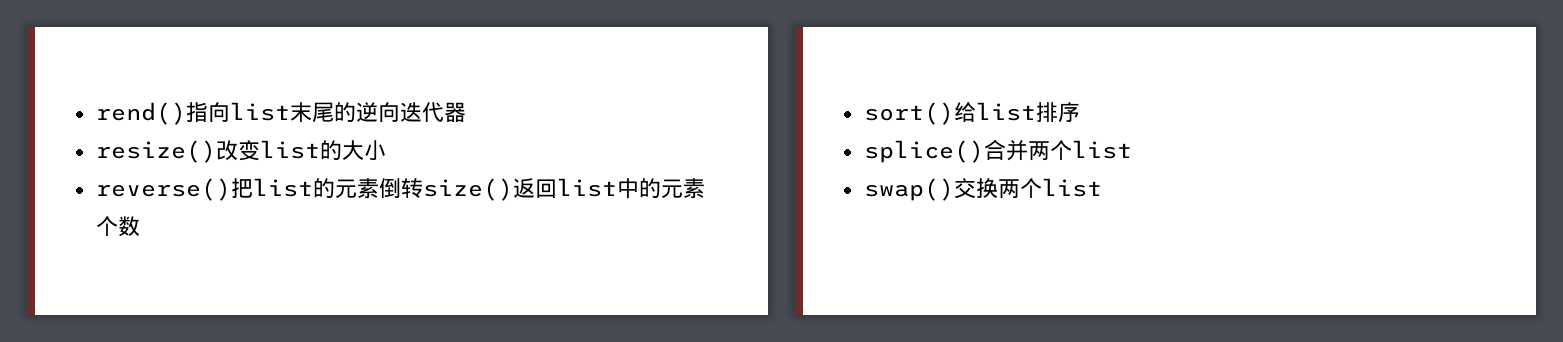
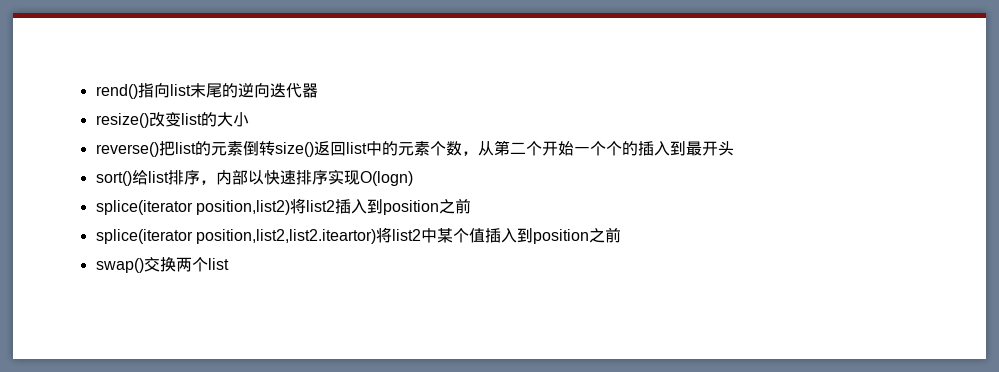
[863,102,1080,125] [863,139,1132,163] // sort()给list排序 // splice()合并两个list -> [461,140,734,156] [95,169,413,186] [95,198,471,215] [95,227,621,244] ，从第二个开始一个个的插入到最开头 // sort()给list排序，内部以快速排序实现O(logn) // splice(iterator position,list2)将list2插入到position之前 // splice(iterator position,list2,list2.iteartor)将list2中某个值插入到position之前

